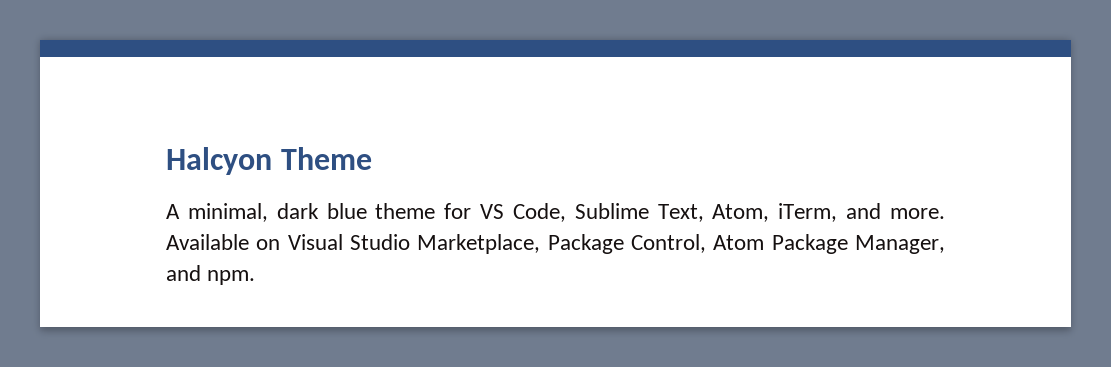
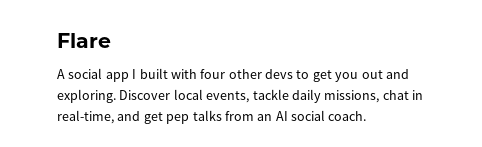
[166,147,372,175] Halcyon Theme -> [57,33,111,48] Flare
[187,203,945,222] [166,234,945,254] [166,265,256,285] minimal, dark blue theme for VS Code, Sublime Text, Atom, iTerm, and more. Available on Visual Studio Marketplace, Package Control, Atom Package Manager, and npm. -> [68,68,409,82] [57,89,423,103] [57,110,367,124] social app I built with four other devs to get you out and exploring. Discover local events, tackle daily missions, chat in real-time, and get pep talks from an AI social coach.

